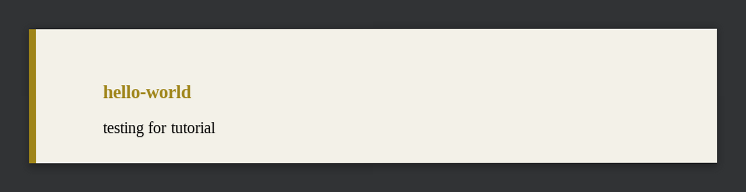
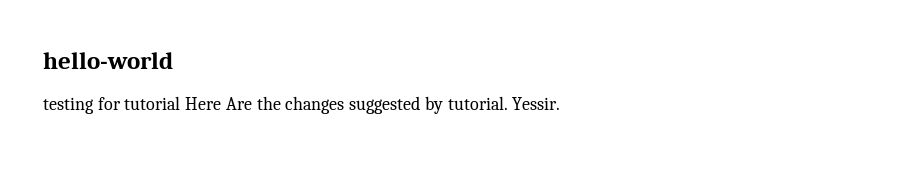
(217, 128) none -> [185,96,561,114] Here Are the changes suggested by tutorial. Yessir.

